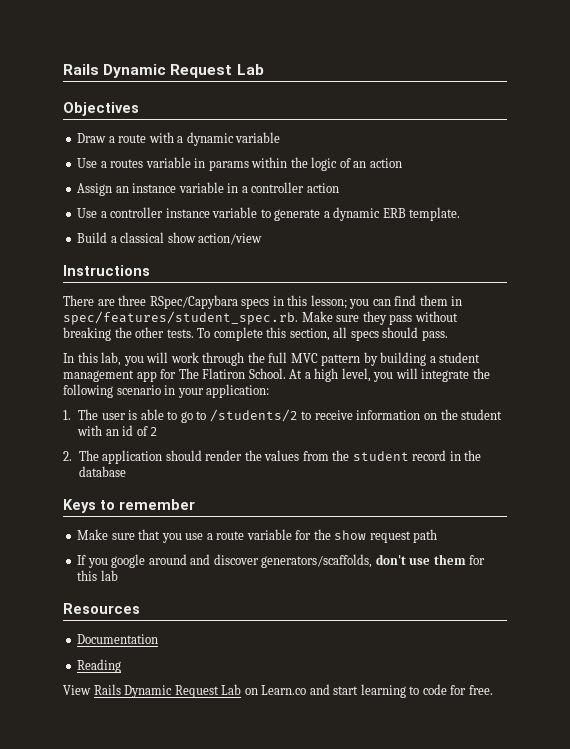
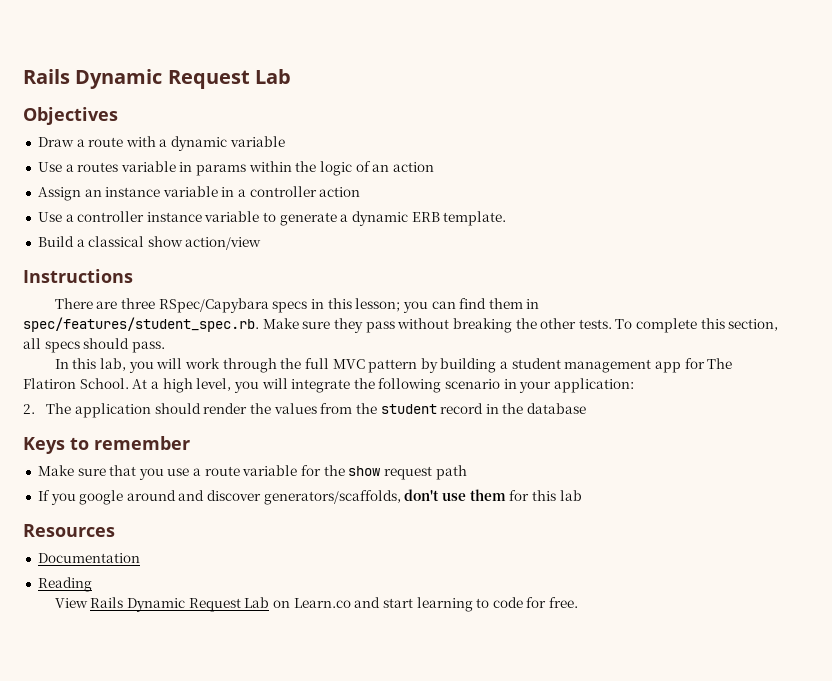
[63,409,503,423] [77,425,159,436] // 1. The user is able to go to /students/2 to receive information on the student with an id of 2 -> (635, 385) none

